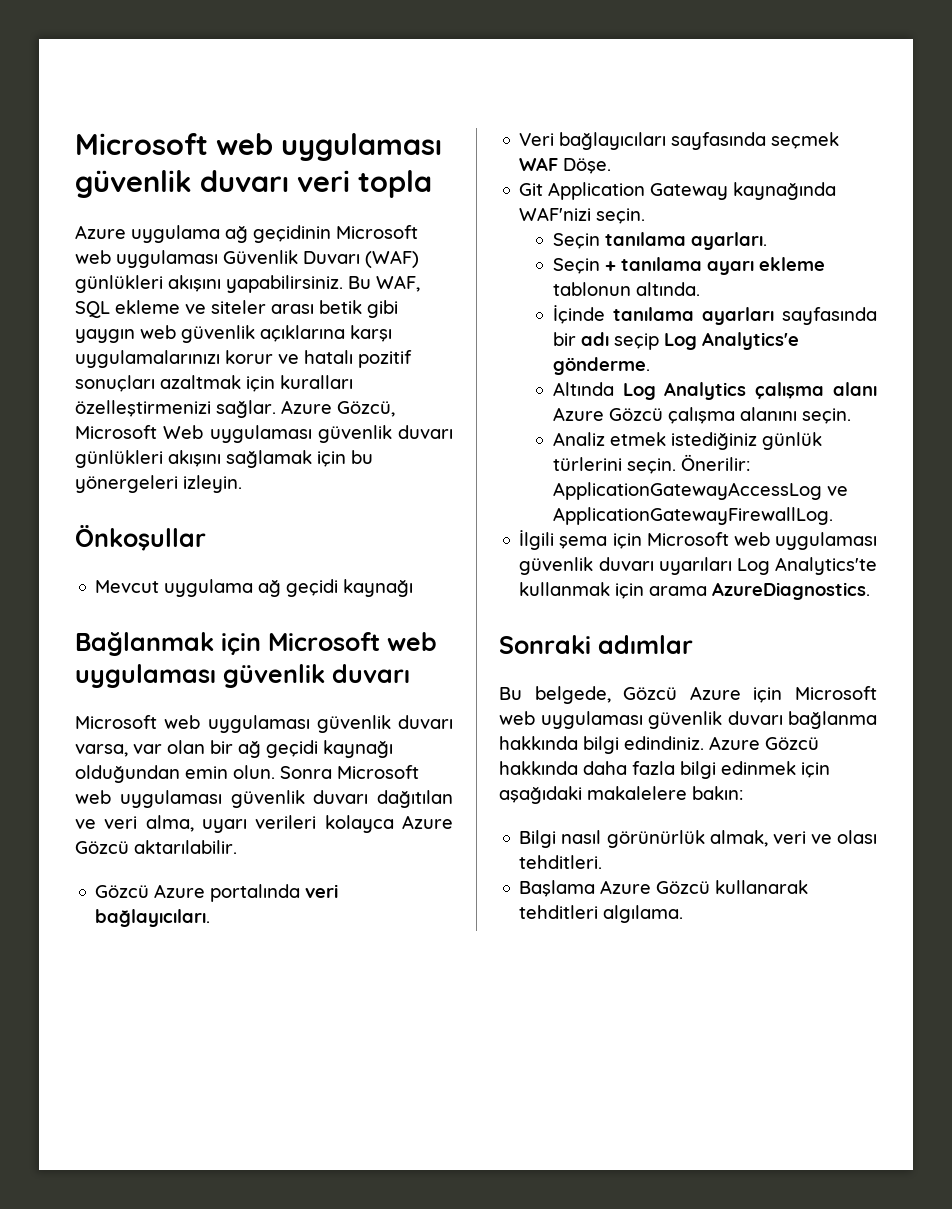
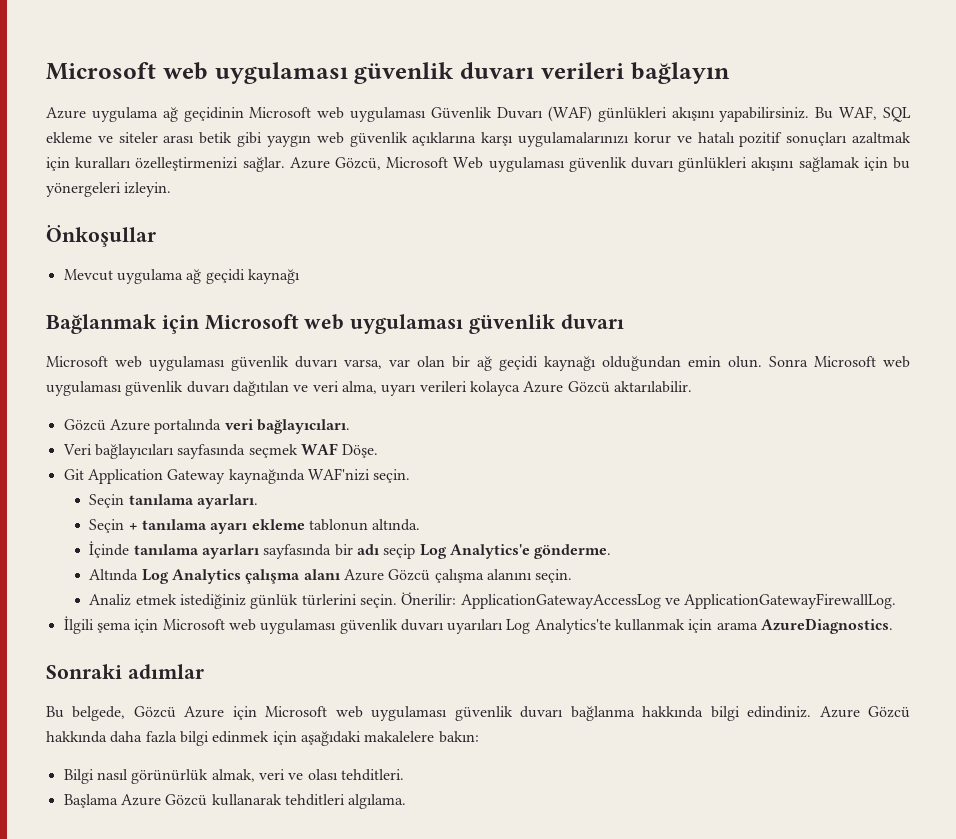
[75,133,442,161] [75,170,432,198] Microsoft web uygulaması güvenlik duvarı veri topla -> [46,62,730,84] Microsoft web uygulaması güvenlik duvarı verileri bağlayın

